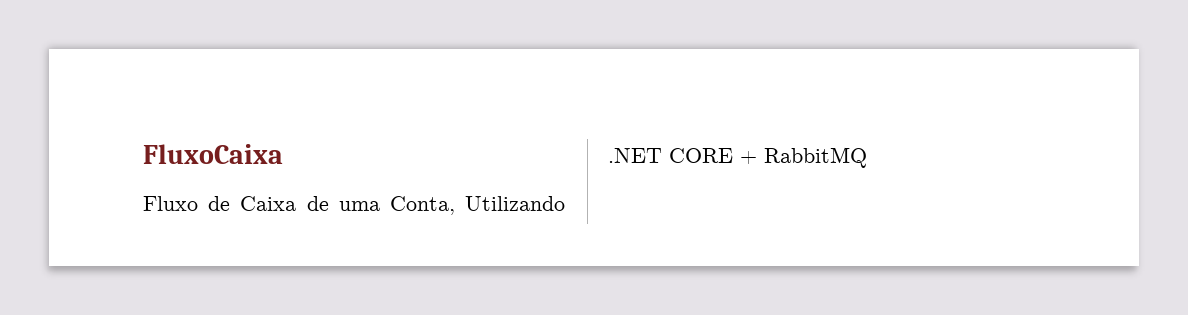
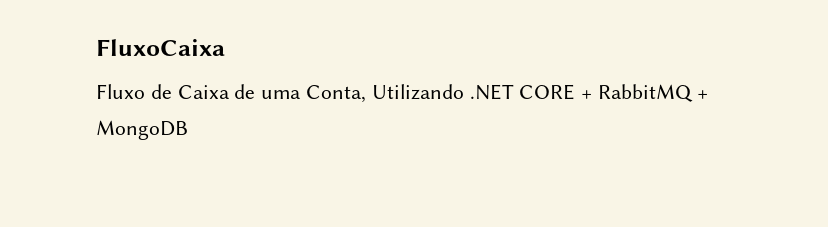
(867, 157) none -> [696,90,708,99] [96,120,188,140] + MongoDB

